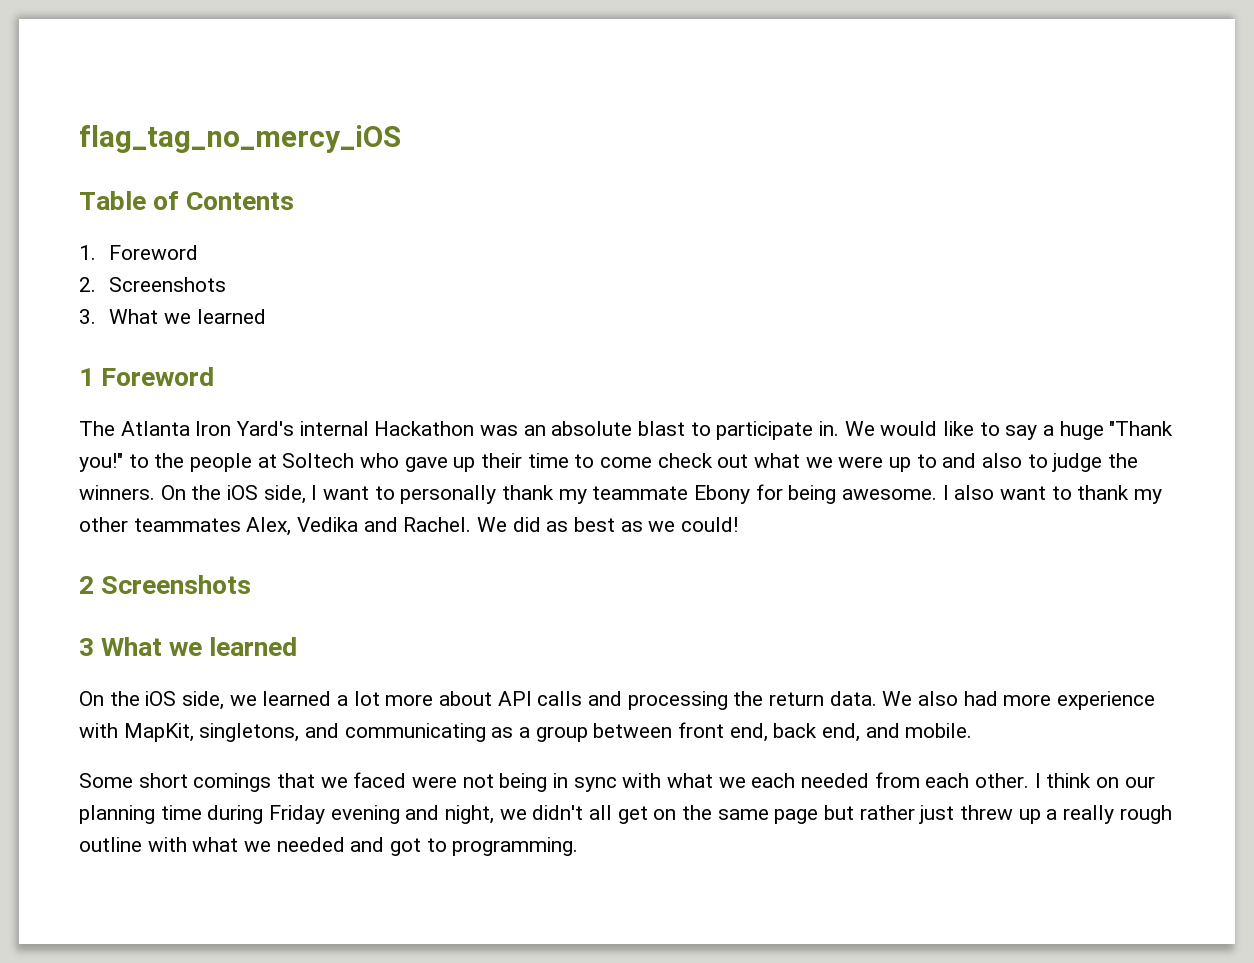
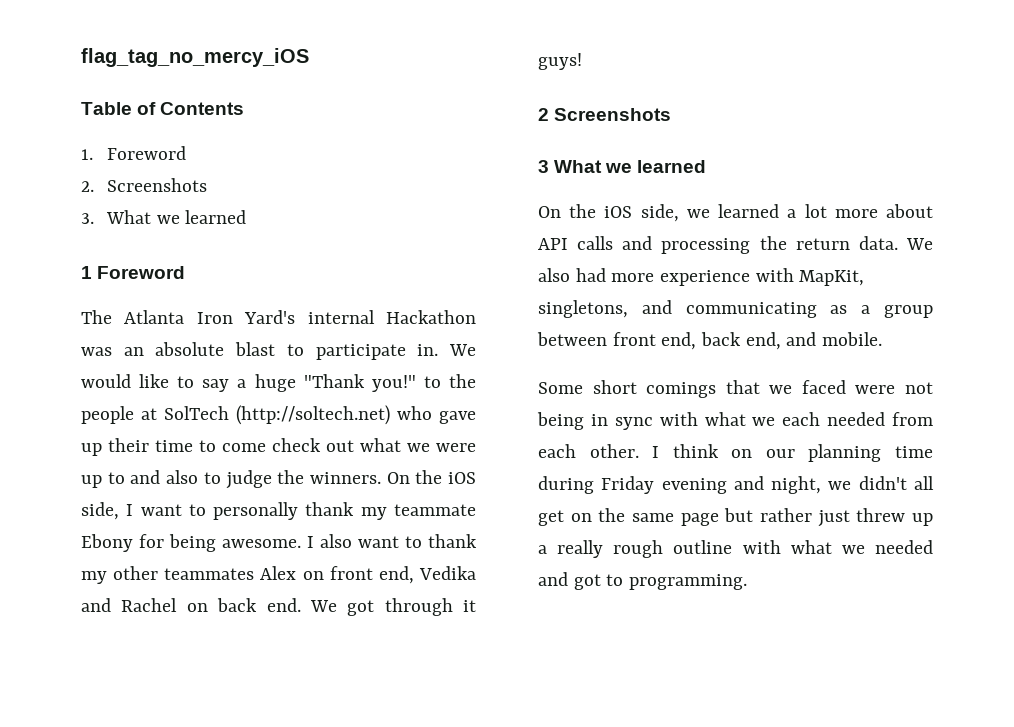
[282,453,355,468] Soltech -> [164,405,390,425] SolTech (http://soltech.net)
[246,517,739,536] Alex, Vedika and Rachel. We did as best as we could! -> [260,566,476,584] [81,598,476,616] [538,53,582,70] Alex on front end, Vedika and Rachel on back end. We got through it guys!

